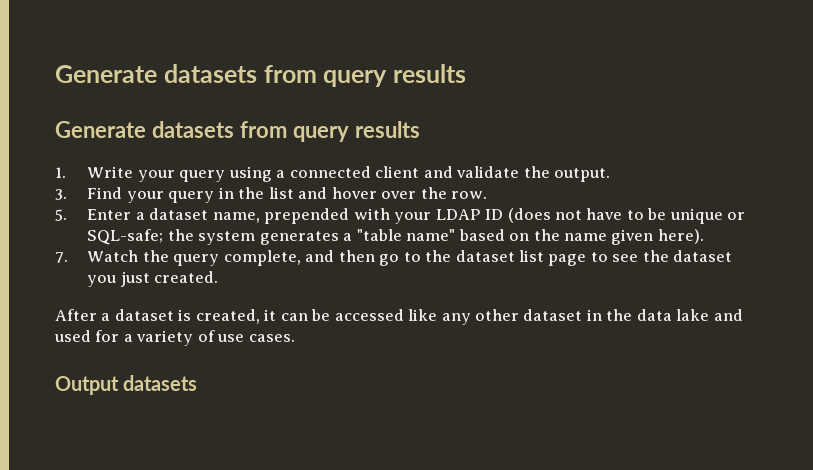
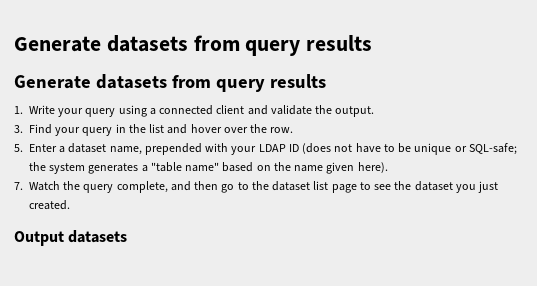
[55,309,743,325] [54,330,295,346] // After a dataset is created, it can be accessed like any other dataset in the data lake and used for a variety of use cases. -> (70, 205) none

